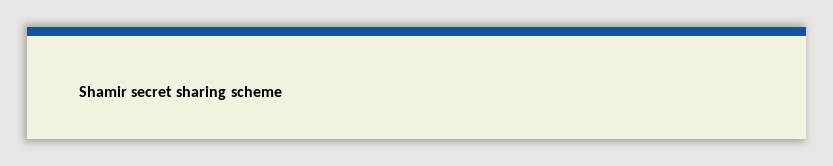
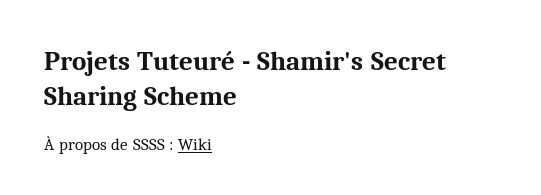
[79,86,282,100] Shamir secret sharing scheme -> [44,51,446,76] [44,86,238,111] [44,136,212,154] Projets Tuteuré - Shamir's Secret Sharing Scheme // À propos de SSSS : Wiki

